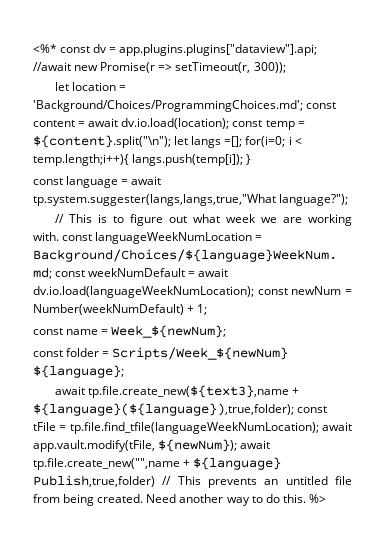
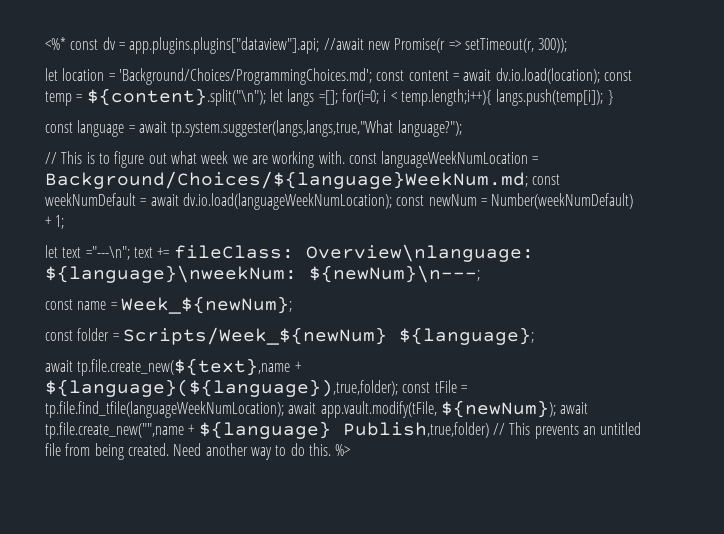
(208, 309) none -> [45,244,534,262] [45,265,480,283] // let text ="---\n"; text += fileClass: Overview\nlanguage: ${language}\nweekNum: ${newNum}\n---;
[88,385,290,398] tp.file.create_new(${text3},name -> [77,358,291,376] tp.file.create_new(${text},name

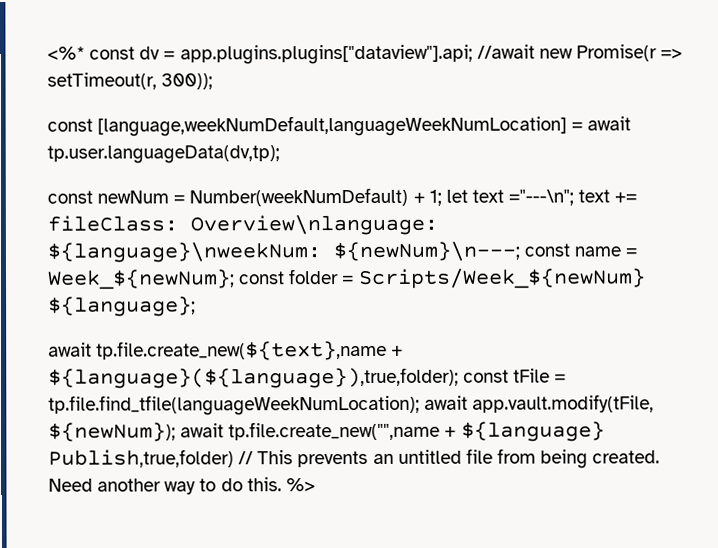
[45,68,632,85] [45,88,614,106] [45,120,462,137] [45,151,539,168] [45,171,561,189] [45,193,392,210] let location = 'Background/Choices/ProgrammingChoices.md'; const content = await dv.io.load(location); const temp = ${content}.split("\n"); let langs =[]; for(i=0; i < temp.length;i++){ langs.push(temp[i]); } // const language = await tp.system.suggester(langs,langs,true,"What language?"); // // This is to figure out what week we are working with. const languageWeekNumLocation = Background/Choices/${language}WeekNum.md; const weekNumDefault = await dv.io.load(languageWeekNumLocation); -> [47,115,632,137] [47,145,280,164] const [language,weekNumDefault,languageWeekNumLocation] = await tp.user.languageData(dv,tp); //
(65, 222) // -> (442, 197) none
(480, 274) // -> (520, 251) none
(292, 305) // -> (235, 279) none

